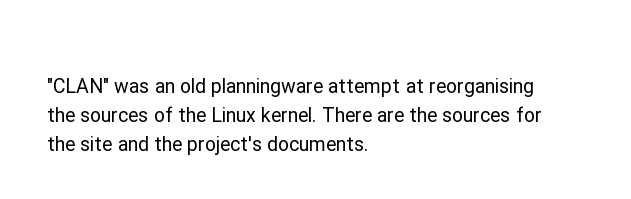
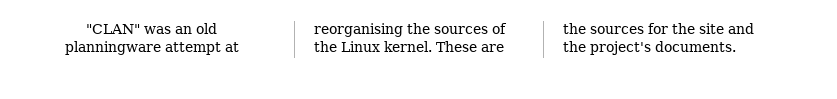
[321,107,372,122] There -> [436,41,477,52] These

